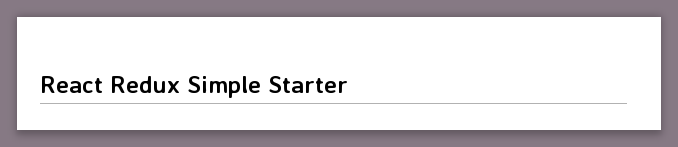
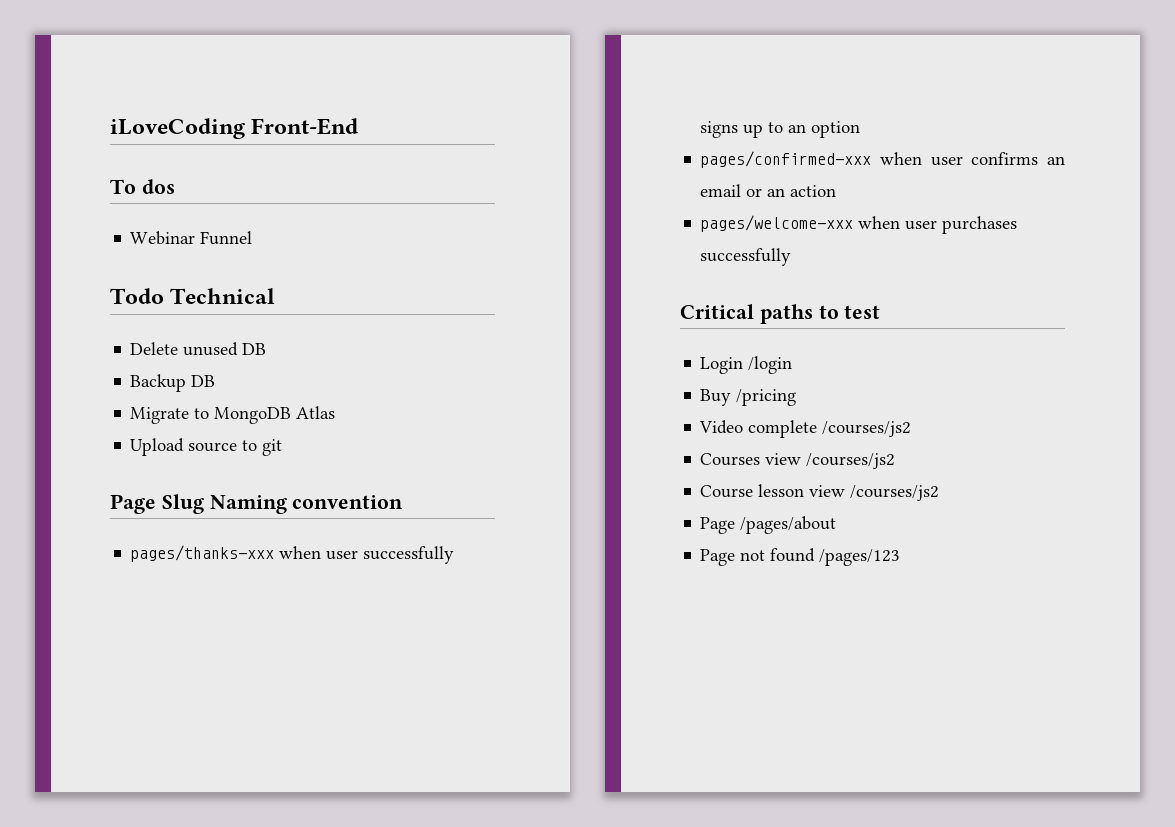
[40,76,348,98] React Redux Simple Starter -> [110,118,359,139] [110,179,175,194] [130,231,253,245] [110,288,276,304] [130,342,267,356] [130,374,216,392] [130,406,336,424] [130,438,283,456] [110,494,404,514] [130,545,455,564] [700,121,861,138] [700,151,1065,168] [700,184,837,197] [700,215,1018,234] [700,248,792,266] [680,304,881,324] [700,356,793,374] [700,389,797,406] [699,420,912,438] [700,453,896,469] [700,484,940,501] [700,516,837,534] [700,548,901,566] iLoveCoding Front-End // To dos // Webinar Funnel // Todo Technical // Delete unused DB // Backup DB // Migrate to MongoDB Atlas // Upload source to git // Page Slug Naming convention // pages/thanks-xxx when user successfully signs up to an option // pages/confirmed-xxx when user confirms an email or an action // pages/welcome-xxx when user purchases successfully // Critical paths to test // Login /login // Buy /pricing // Video complete /courses/js2 // Courses view /courses/js2 // Course lesson view /courses/js2 // Page /pages/about // Page not found /pages/123

